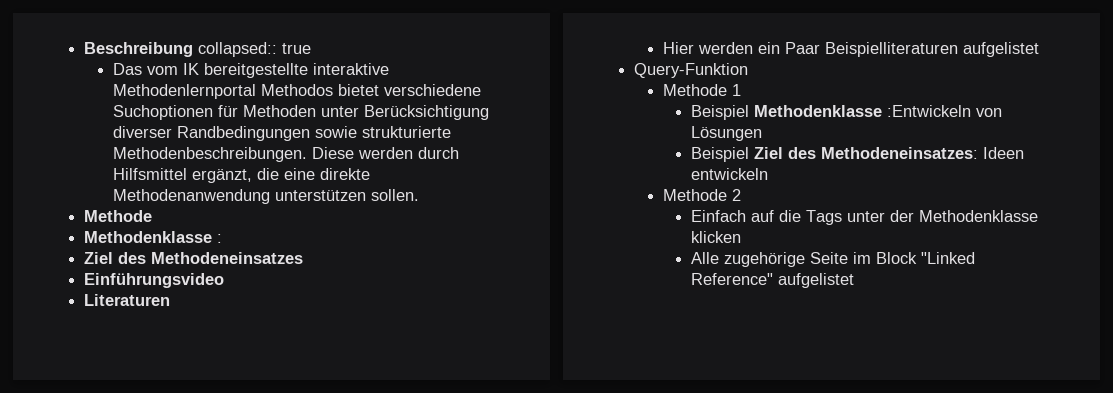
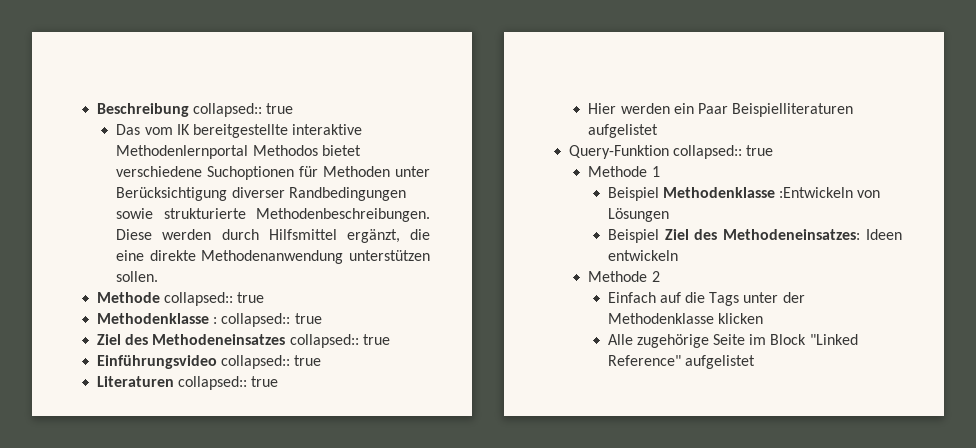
(153, 216) none -> [164,292,265,306] collapsed:: true
(223, 238) none -> [221,313,322,327] collapsed:: true
(304, 258) none -> [289,334,390,348] collapsed:: true
(225, 280) none -> [221,355,322,369] collapsed:: true
(171, 300) none -> [178,376,279,390] collapsed:: true
(749, 70) none -> [673,145,774,159] collapsed:: true

